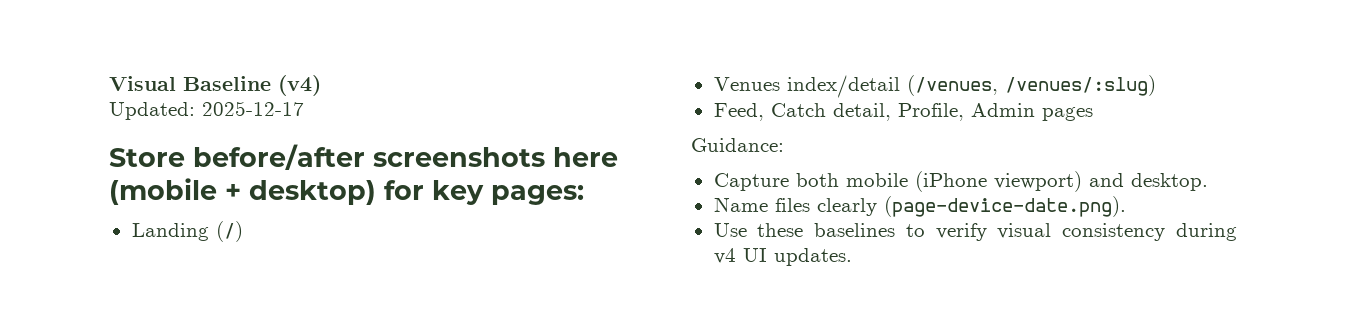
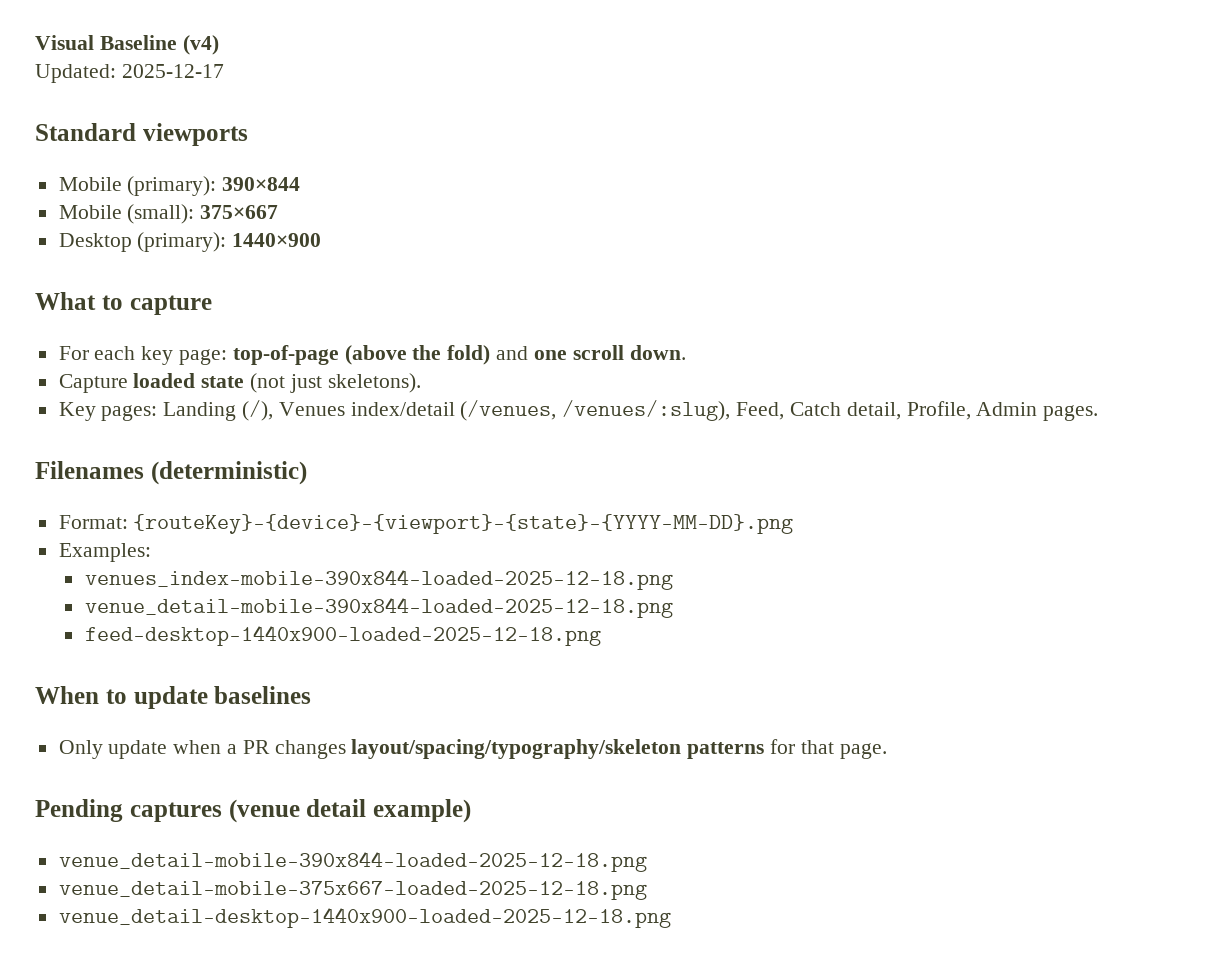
[109,144,618,170] [109,178,484,205] Store before/after screenshots here (mobile + desktop) for key -> [35,123,248,146] [58,176,301,196] [58,204,279,224] [58,232,322,252] [35,292,212,315] [58,345,686,365] [58,373,421,393] [58,402,96,421] Standard viewports // Mobile (primary): 390×844 // Mobile (small): 375×667 // Desktop (primary): 1440×900 // What to capture // For each key page: top-of-page (above the fold) and one scroll down. // Capture loaded state (not just skeletons). // Key
[131,221,243,242] // Landing (/) // -> [163,400,274,421] Landing (/),
[1004,75,1156,96] /venues/:slug) // -> [562,400,731,421] /venues/:slug),
[1041,107,1093,121] [691,138,784,152] [713,171,1208,192] [713,196,1126,217] [713,223,1237,241] [713,248,852,266] pages // Guidance: // Capture both mobile (iPhone viewport) and desktop. // Name files clearly (page-device-date.png). // Use these baselines to verify visual consistency during v4 UI updates. -> [1043,405,1099,421] [35,461,307,485] [58,514,794,534] [58,543,151,562] [84,569,673,590] [84,597,673,618] [84,625,601,646] [35,686,312,709] [58,739,887,759] [35,799,471,823] [58,851,647,872] [58,881,647,900] [58,907,671,928] pages. // Filenames (deterministic) // Format: {routeKey}-{device}-{viewport}-{state}-{YYYY-MM-DD}.png // Examples: // venues_index-mobile-390x844-loaded-2025-12-18.png // venue_detail-mobile-390x844-loaded-2025-12-18.png // feed-desktop-1440x900-loaded-2025-12-18.png // When to update baselines // Only update when a PR changes layout/spacing/typography/skeleton patterns for that page. // Pending captures (venue detail example) // venue_detail-mobile-390x844-loaded-2025-12-18.png // venue_detail-mobile-375x667-loaded-2025-12-18.png // venue_detail-desktop-1440x900-loaded-2025-12-18.png

